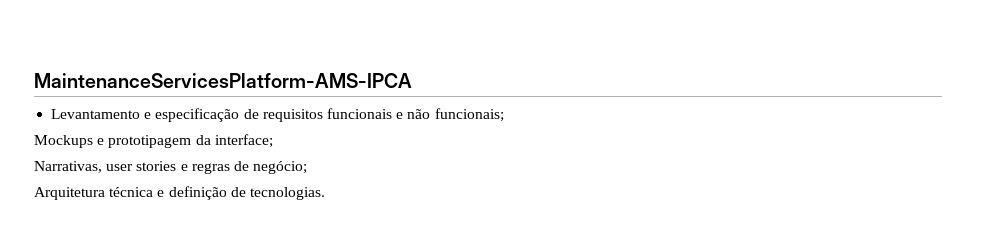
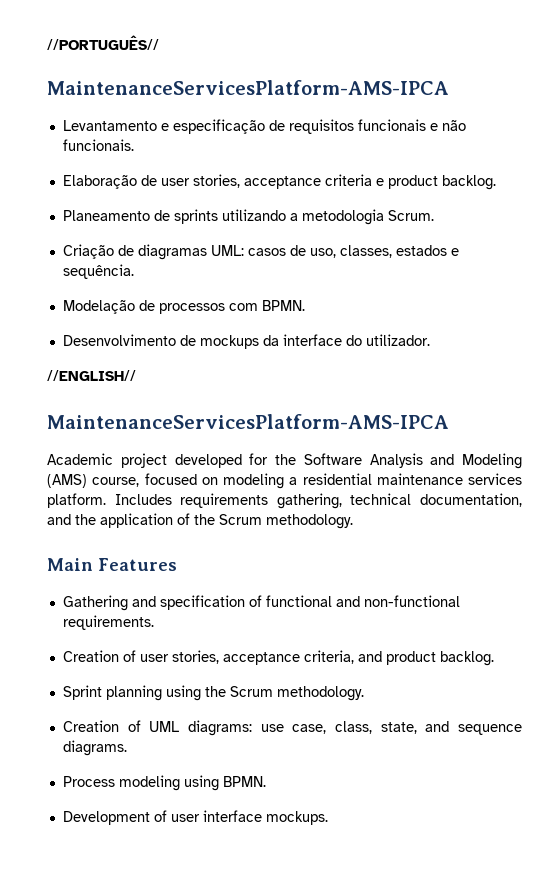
(34, 80) none -> [47,35,159,50] //PORTUGUÊS// //
[434,108,504,122] [34,134,273,148] [34,161,308,174] [34,186,325,200] funcionais; // Mockups e prototipagem da interface; // Narrativas, user stories e regras de negócio; // Arquitetura técnica e definição de tecnologias. -> [62,139,134,151] [62,174,496,190] [62,209,434,225] [62,244,459,260] [62,264,134,279] [62,300,305,314] [62,334,430,349] [47,370,136,381] [47,414,449,429] [47,453,522,469] [47,473,522,489] [47,493,522,509] [47,513,353,529] [47,558,177,571] [62,595,460,611] [62,615,154,630] [62,650,494,666] [62,685,364,701] [62,720,522,736] [62,740,127,756] [62,775,266,791] [62,810,328,825] funcionais. // Elaboração de user stories, acceptance criteria e product backlog. // Planeamento de sprints utilizando a metodologia Scrum. // Criação de diagramas UML: casos de uso, classes, estados e sequência. // Modelação de processos com BPMN. // Desenvolvimento de mockups da interface do utilizador. // //ENGLISH// // MaintenanceServicesPlatform-AMS-IPCA // Academic project developed for the Software Analysis and Modeling (AMS) course, focused on modeling a residential maintenance services platform. Includes requirements gathering, technical documentation, and the application of the Scrum methodology. // Main Features // Gathering and specification of functional and non-functional requirements. // Creation of user stories, acceptance criteria, and product backlog. // Sprint planning using the Scrum methodology. // Creation of UML diagrams: use case, class, state, and sequence diagrams. // Process modeling using BPMN. // Development of user interface mockups.

